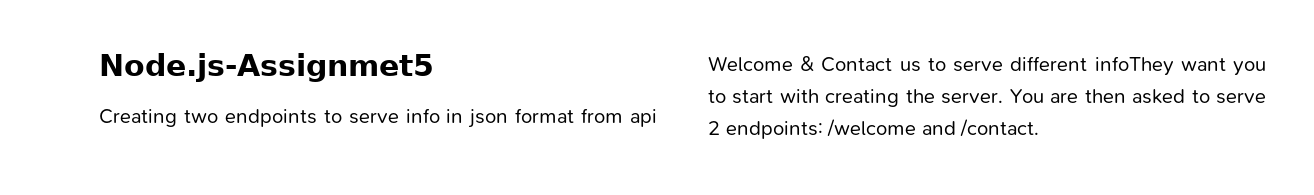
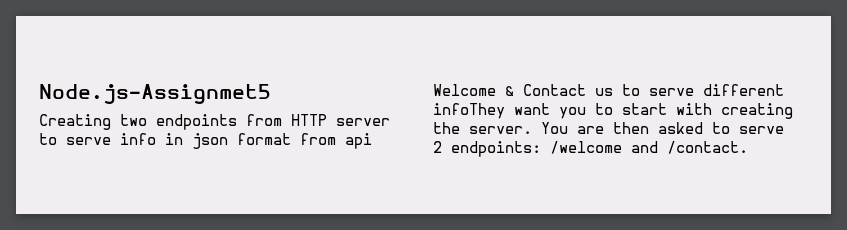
(317, 118) none -> [246,114,390,126] from HTTP server

